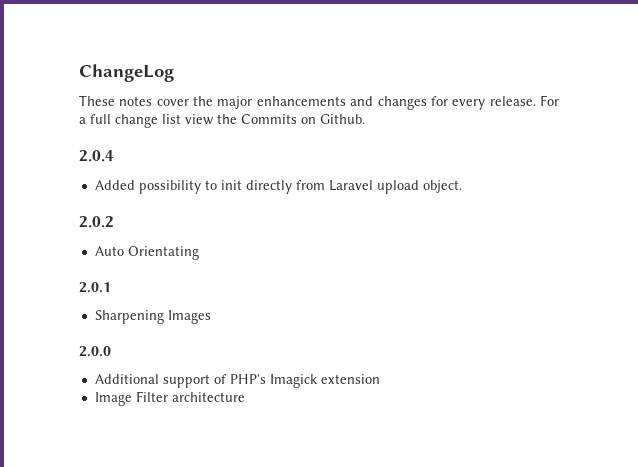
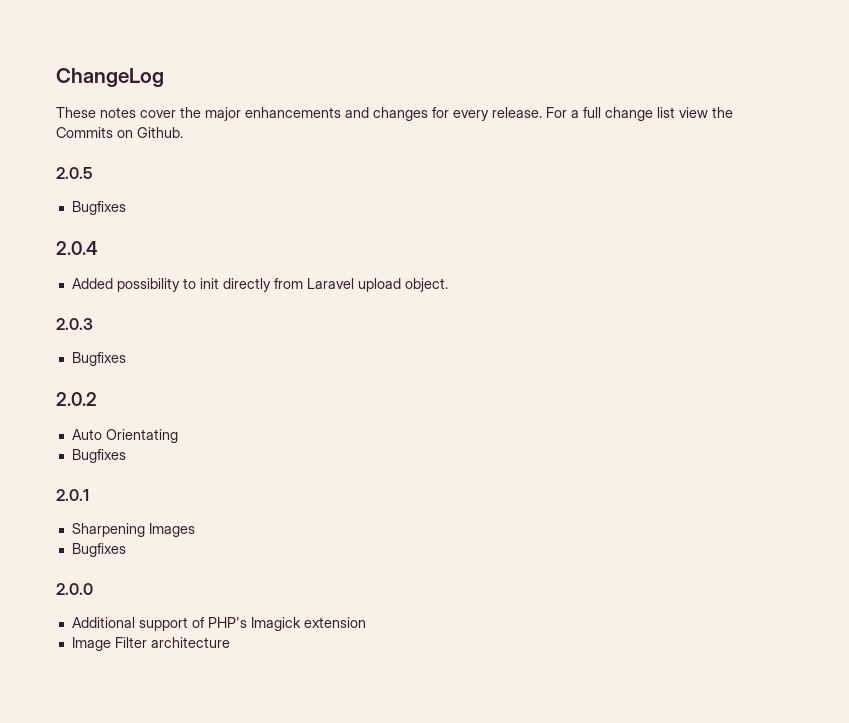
(365, 119) none -> [56,167,92,179] [71,201,126,215] // 2.0.5 // Bugfixes
(462, 186) none -> [56,318,93,330] [71,352,126,366] // 2.0.3 // Bugfixes
(199, 253) none -> [71,449,126,463] // Bugfixes
(211, 317) none -> [71,543,126,557] // Bugfixes

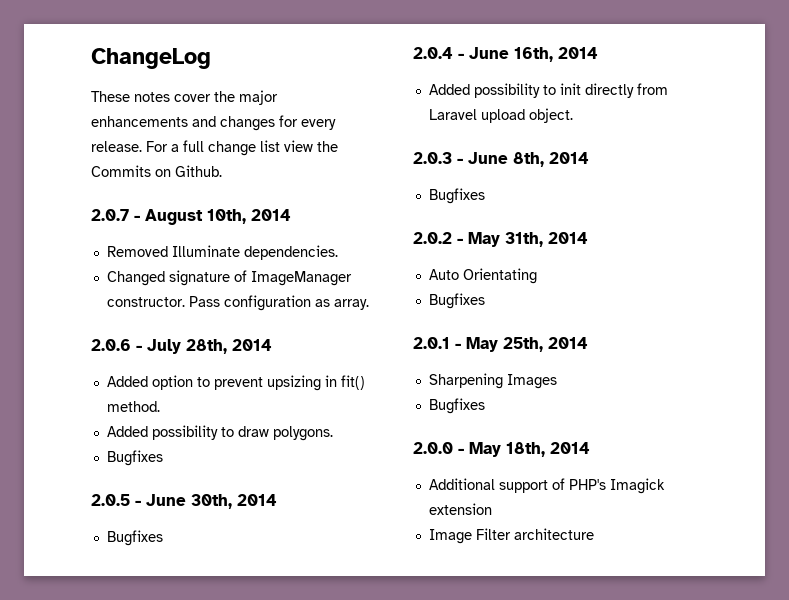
[56,167,92,179] [71,201,126,215] [56,241,98,255] 2.0.5 // Bugfixes // 2.0.4 -> [91,209,291,225] [106,245,338,260] [106,270,352,286] [106,295,369,311] [91,339,272,354] [106,375,365,391] [106,401,160,412] [106,425,333,441] [106,450,163,466] [91,494,277,509] [106,530,163,546] [413,47,598,62] 2.0.7 - August 10th, 2014 // Removed Illuminate dependencies. // Changed signature of ImageManager constructor. Pass configuration as array. // 2.0.6 - July 28th, 2014 // Added option to prevent upsizing in fit() method. // Added possibility to draw polygons. // Bugfixes // 2.0.5 - June 30th, 2014 // Bugfixes // 2.0.4 - June 16th, 2014
[71,352,126,366] [56,392,97,406] // Bugfixes // 2.0.2 -> [457,152,589,167] [428,188,485,204] [413,232,588,247] - June 8th, 2014 // Bugfixes // 2.0.2 - May 31th, 2014
(89, 495) none -> [455,337,588,352] - May 25th, 2014
(93, 589) none -> [458,442,590,457] - May 18th, 2014

